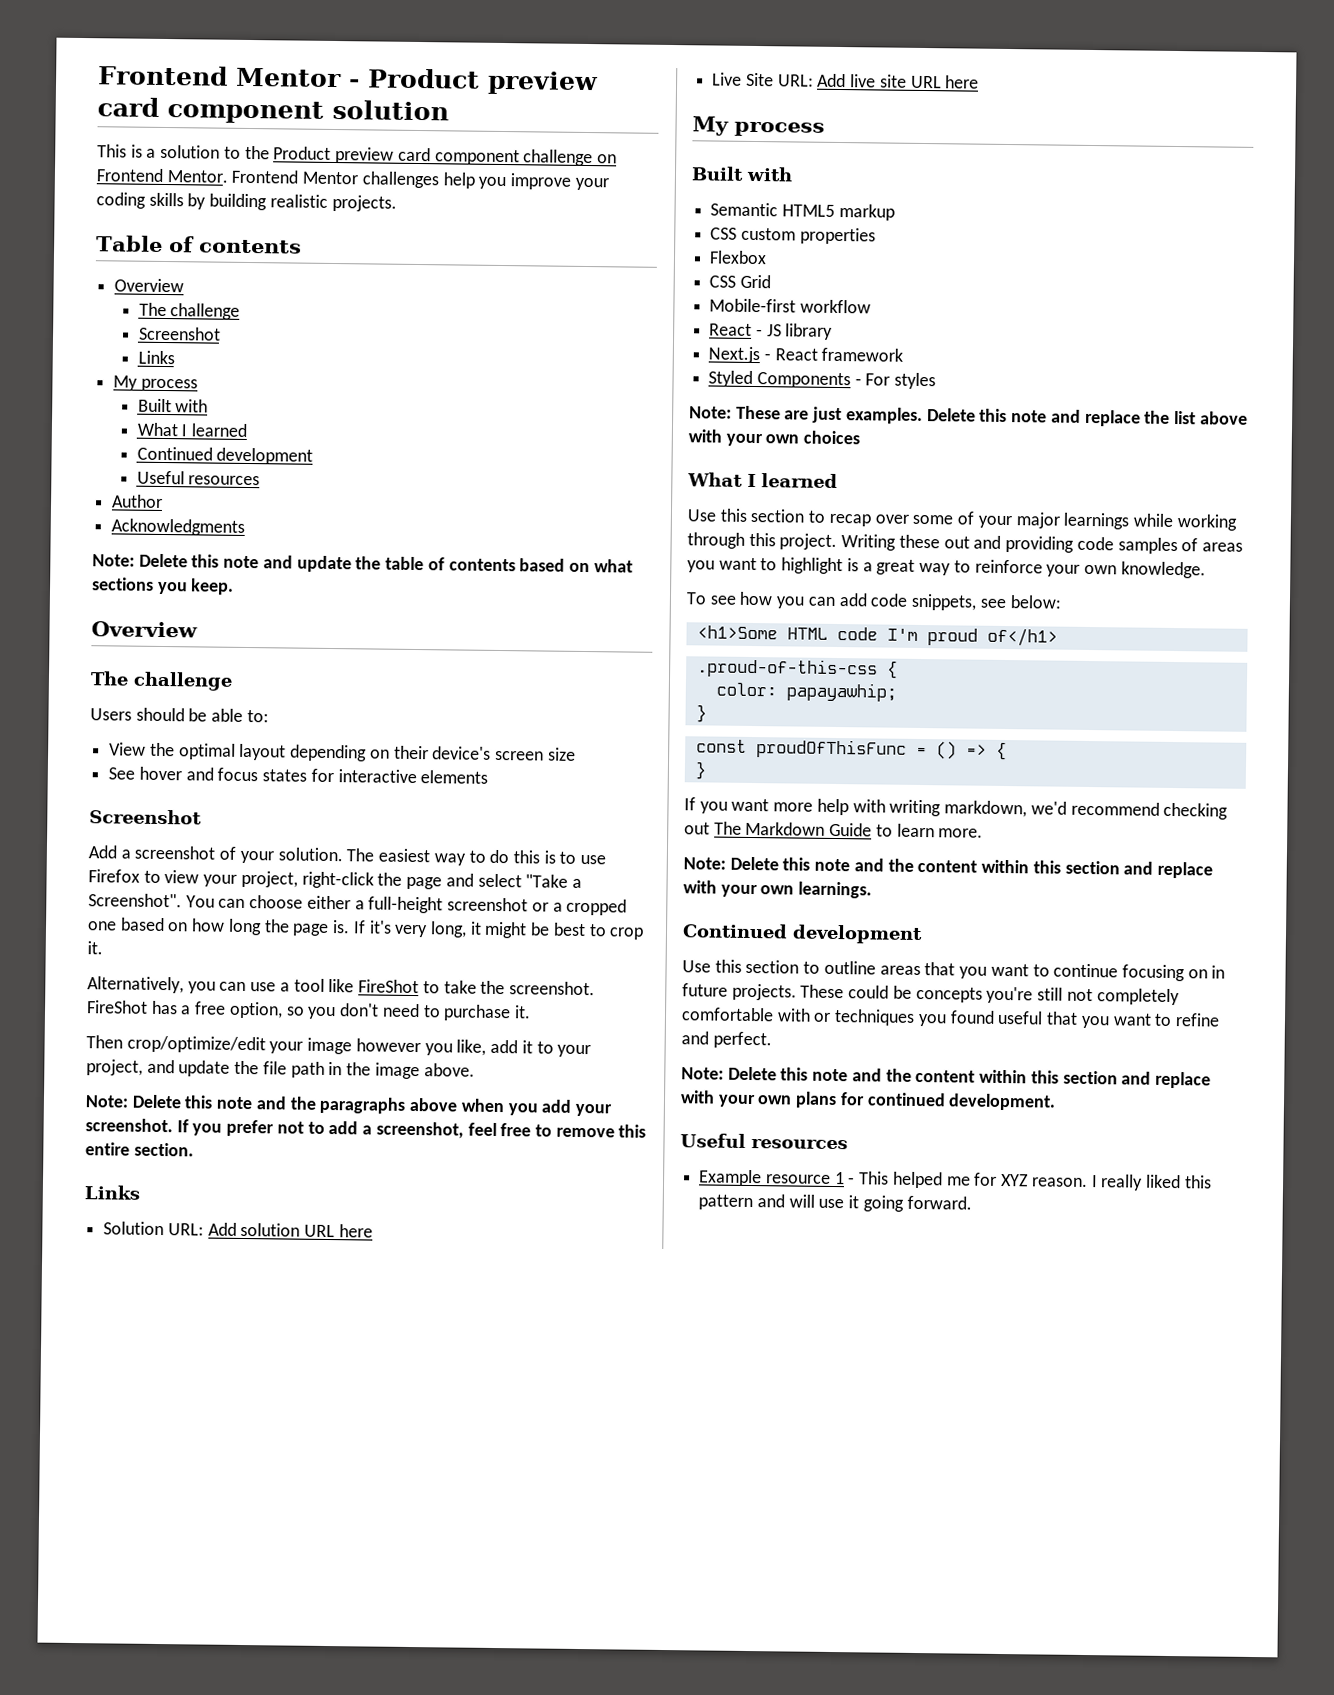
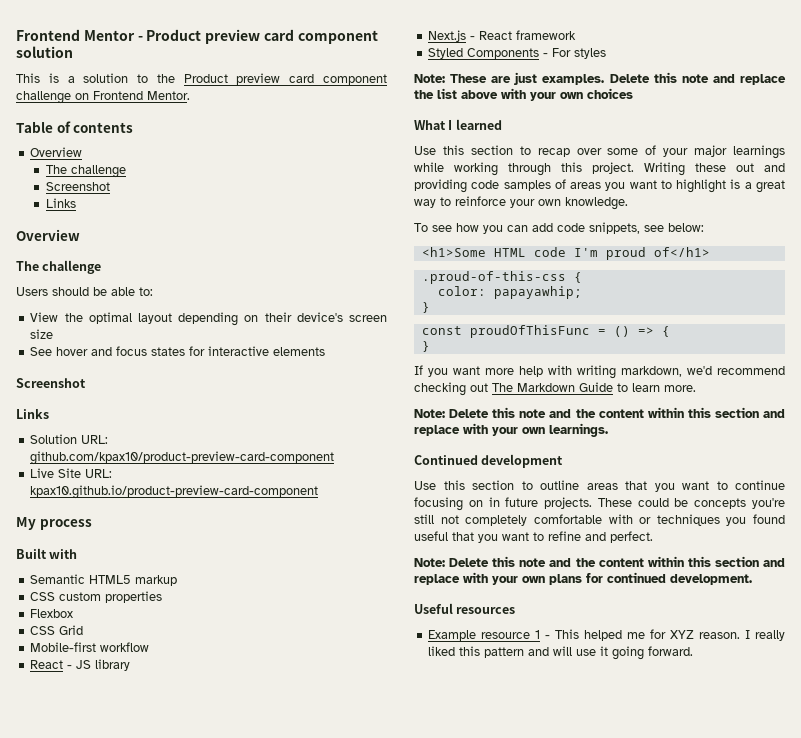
[231,169,609,191] [96,192,397,212] Frontend Mentor challenges help you improve your coding skills by building realistic projects. -> (190, 95) none
[113,375,198,392] [137,398,209,413] [136,422,247,437] [136,446,314,465] [136,470,261,486] [111,494,164,508] [111,518,246,536] [92,553,633,573] [92,577,235,595] // My process // Built with // What I learned // Continued development // Useful resources // Author // Acknowledgments // Note: Delete this note and update the table of contents based on what sections you keep. -> (76, 203) none
[88,845,607,866] [88,869,582,890] [88,893,628,916] [87,917,645,940] [87,941,103,955] [87,976,595,996] [86,1000,531,1022] [86,1035,592,1058] [86,1059,475,1080] [85,1094,612,1117] [85,1118,647,1139] [85,1142,194,1157] // Add a screenshot of your solution. The easiest way to do this is to use Firefox to view your project, right-click the page and select "Take a Screenshot". You can choose either a full-height screenshot or a cropped one based on how long the page is. If it's very long, it might be best to crop it. // Alternatively, you can use a tool like FireShot to take the screenshot. FireShot has a free option, so you don't need to purchase it. // Then crop/optimize/edit your image however you like, add it to your project, and update the file path in the image above. // Note: Delete this note and the paragraphs above when you add your screenshot. If you prefer not to add a screenshot, feel free to remove this entire section. -> (86, 383) none
[207,1222,373,1238] Add solution URL here -> [30,451,335,465] github.com/kpax10/product-preview-card-component
[817,73,980,89] Add live site URL here -> [30,485,319,499] kpax10.github.io/product-preview-card-component

